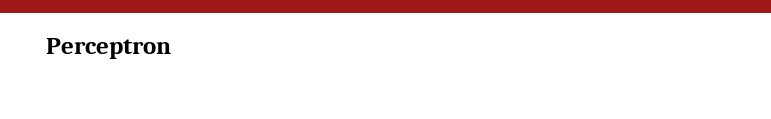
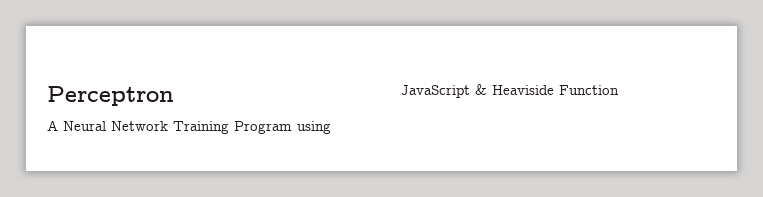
(171, 48) none -> [47,120,331,134] [401,84,619,98] // A Neural Network Training Program using JavaScript & Heaviside Function

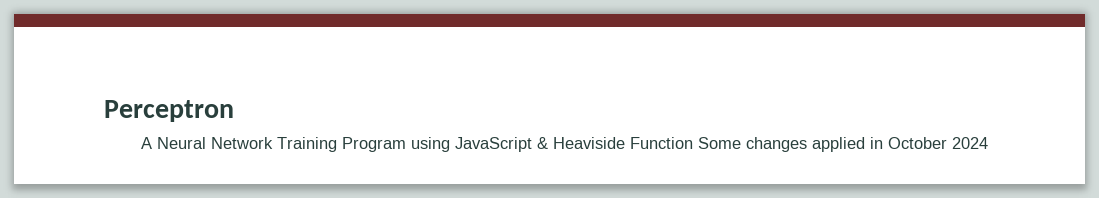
(619, 90) none -> [697,137,988,152] Some changes applied in October 2024

